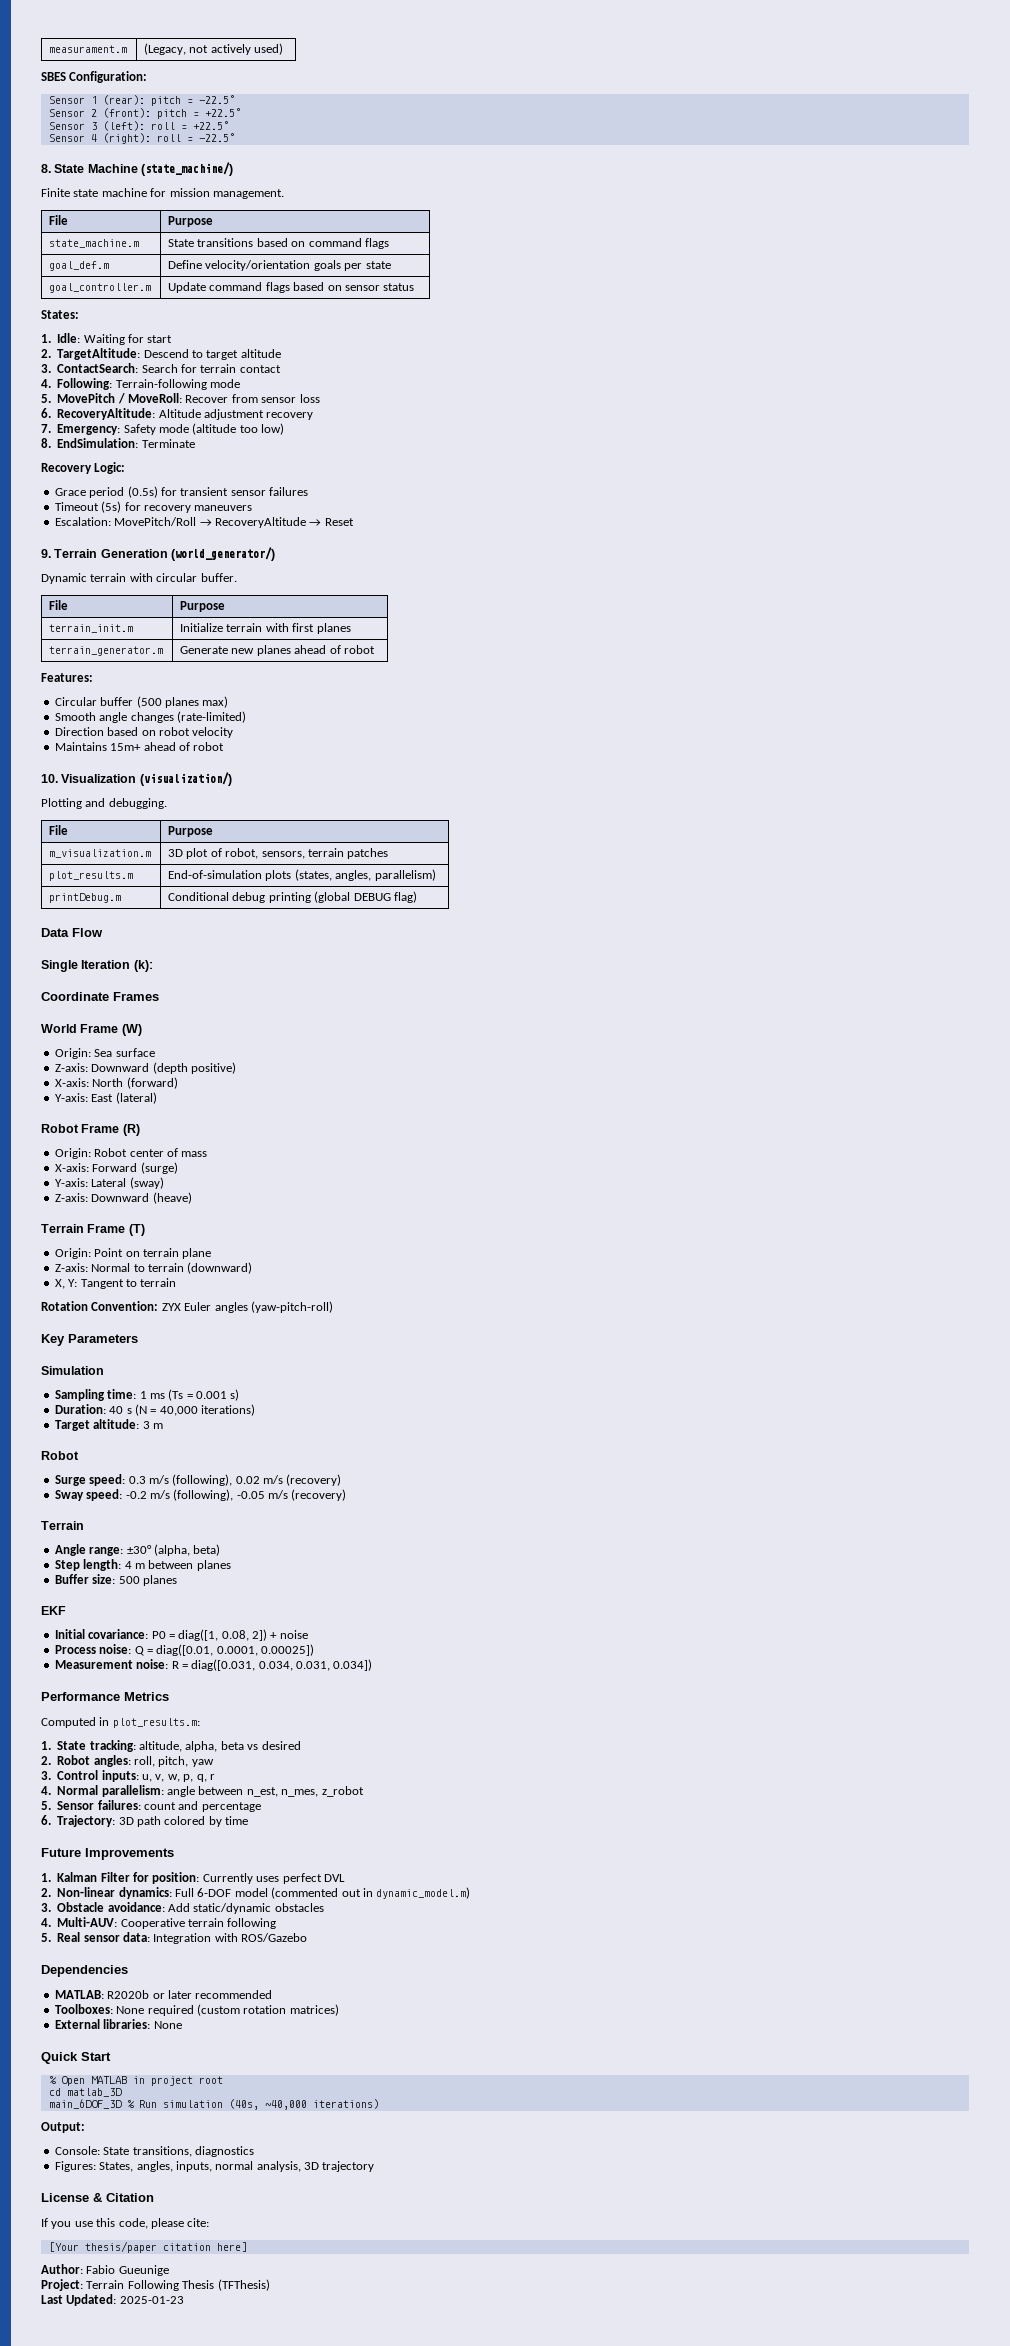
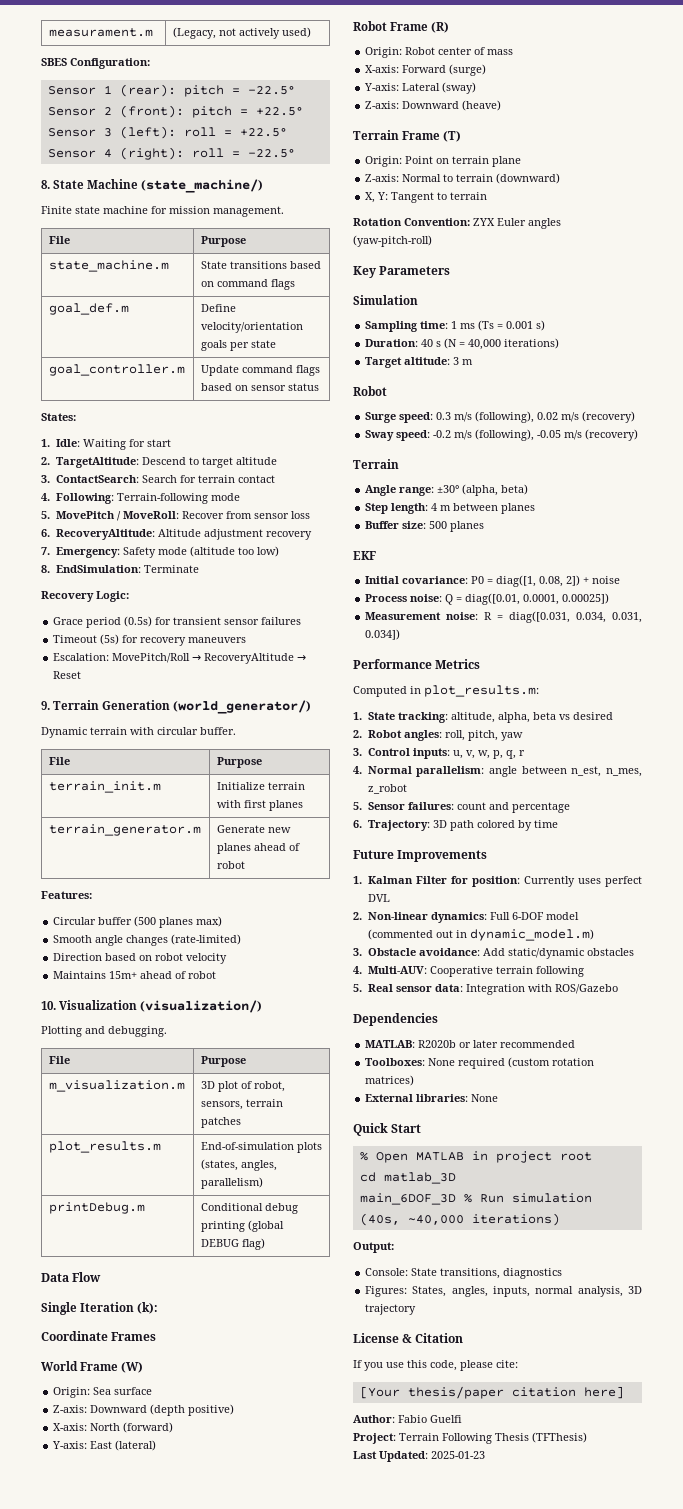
[118,2265,169,2276] Gueunige -> [430,1415,462,1423] Guelfi

